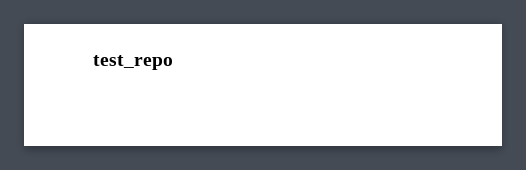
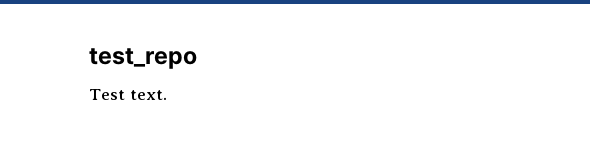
(173, 62) none -> [89,89,167,100] // Test text.

